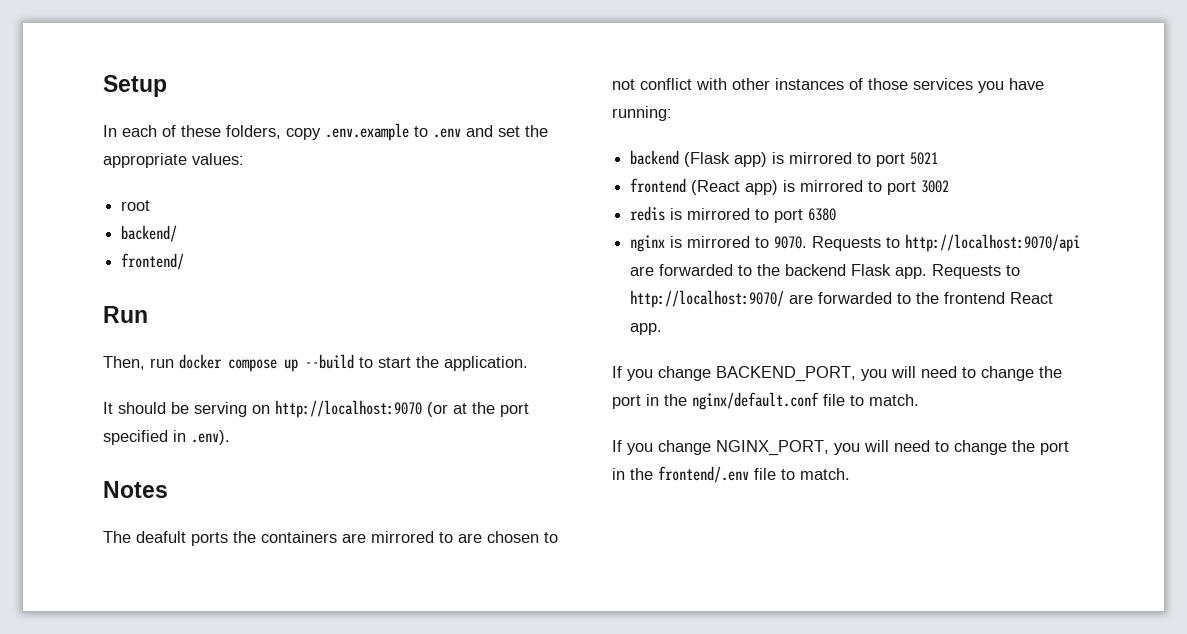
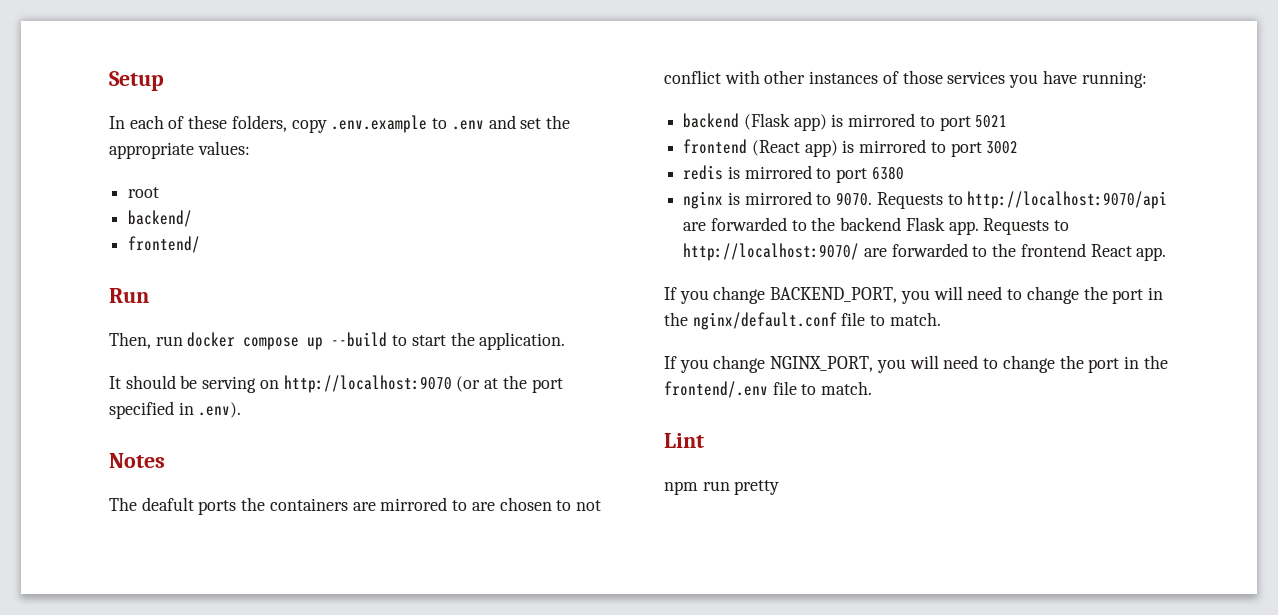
(850, 474) none -> [664,433,704,448] [664,480,780,495] // Lint // npm run pretty

